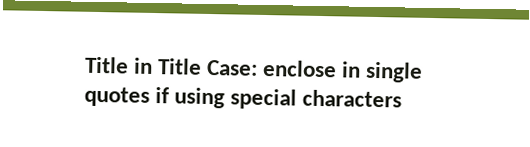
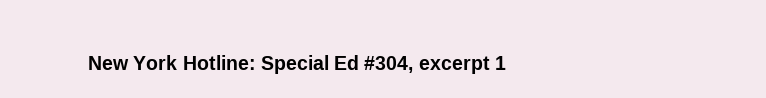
[84,56,424,83] [84,86,403,110] Title in Title Case: enclose in single quotes if using special characters -> [88,55,506,74] New York Hotline: Special Ed #304, excerpt 1

